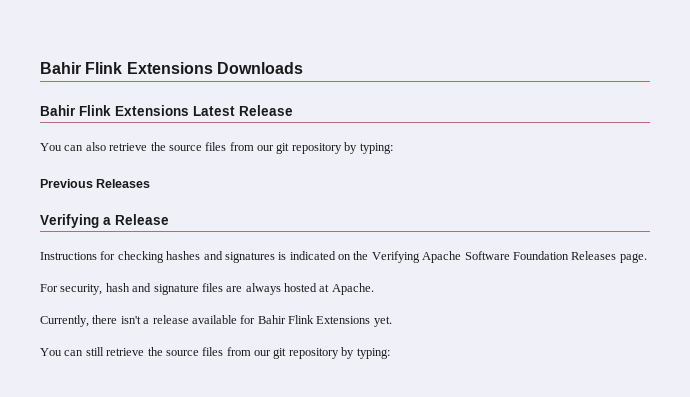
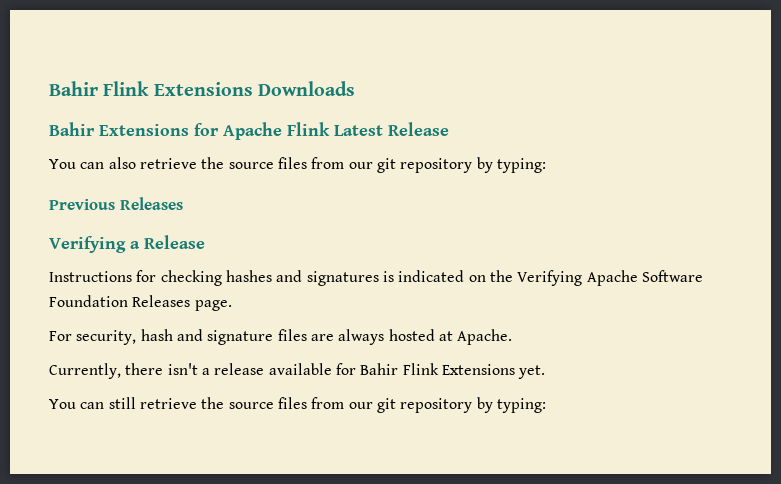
[79,105,189,116] Flink Extensions -> [99,122,330,140] Extensions for Apache Flink

